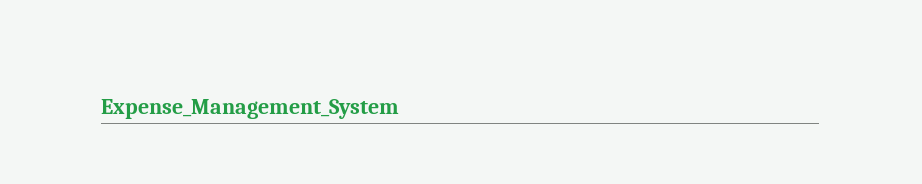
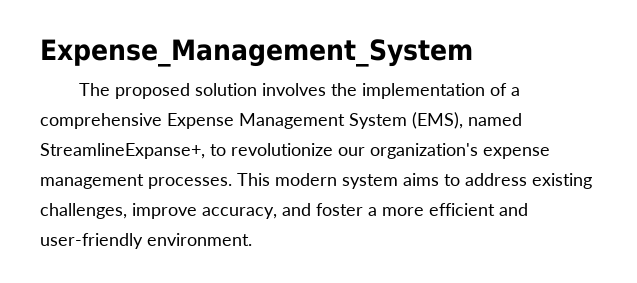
(399, 109) none -> [79,83,521,99] [40,112,522,129] [40,143,550,159] [40,173,592,189] [40,203,528,219] [40,233,252,249] // The proposed solution involves the implementation of a comprehensive Expense Management System (EMS), named StreamlineExpanse+, to revolutionize our organization's expense management processes. This modern system aims to address existing challenges, improve accuracy, and foster a more efficient and user-friendly environment.

